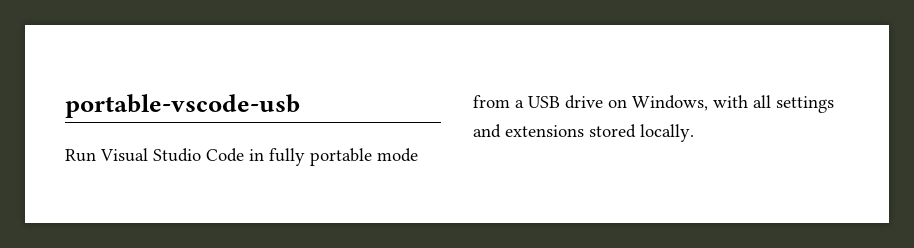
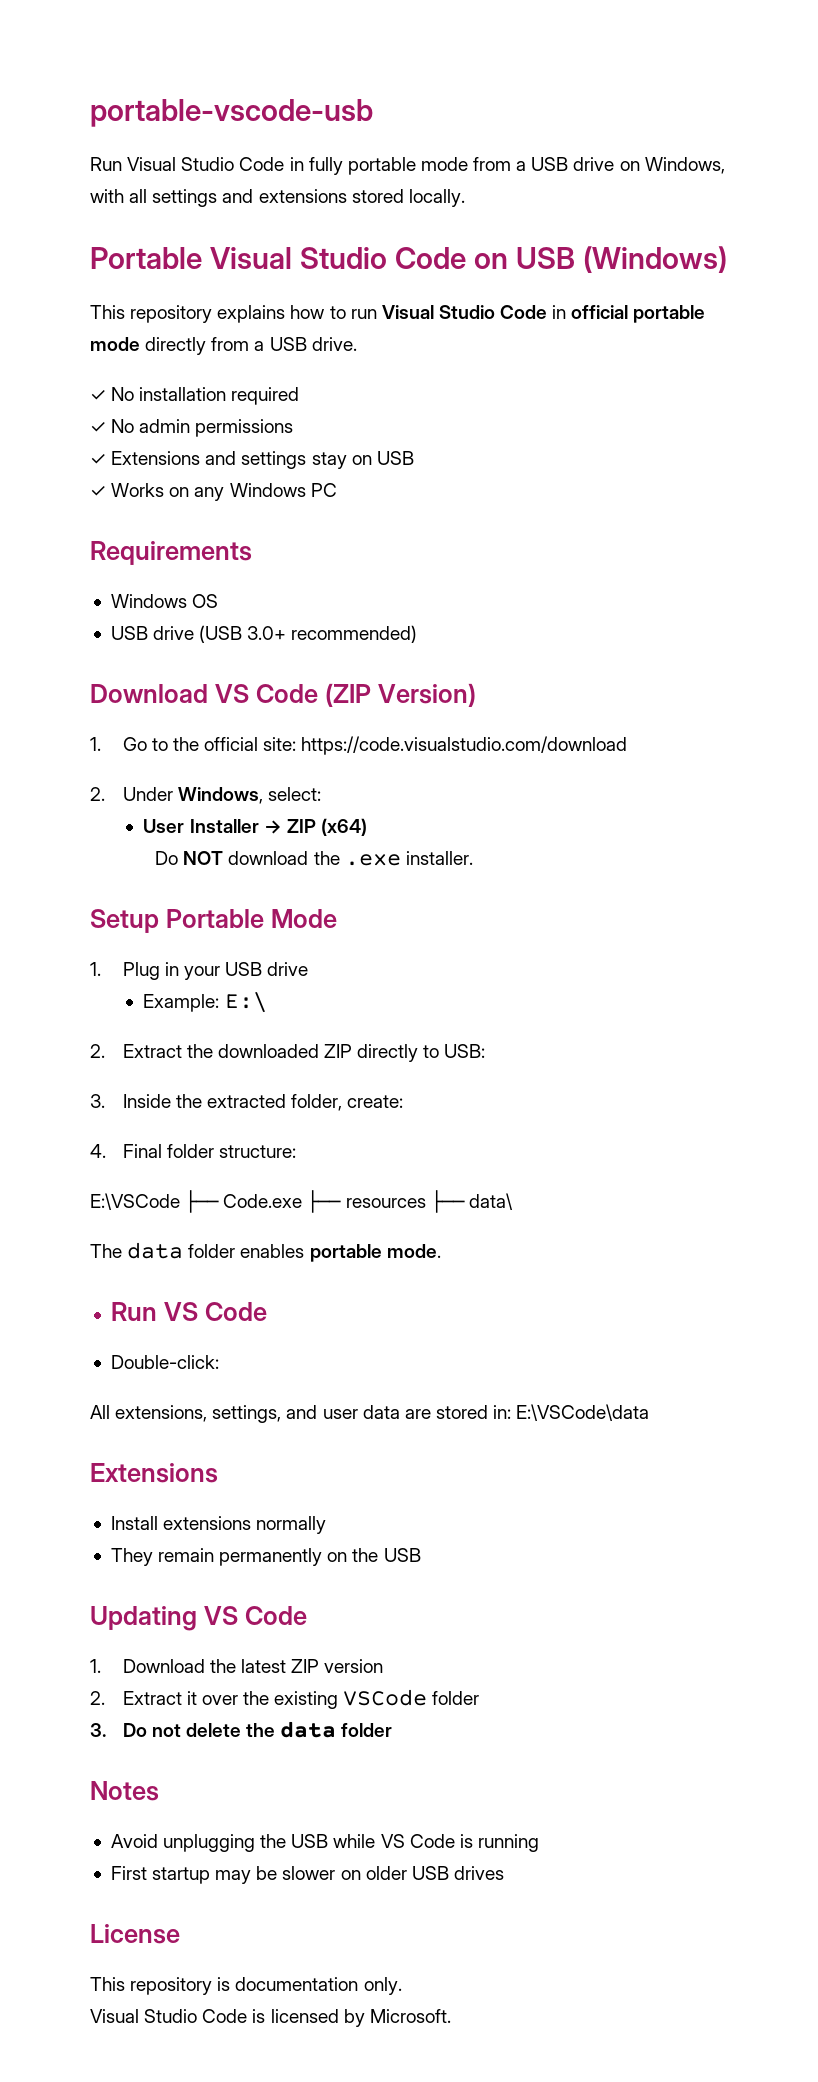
(694, 133) none -> [90,246,727,273] [90,305,706,323] [90,337,357,355] [90,387,300,405] [90,419,294,437] [90,451,414,469] [90,483,337,501] [90,541,252,565] [110,594,219,608] [110,625,418,643] [90,683,476,707] [90,736,628,755] [90,787,321,804] [143,818,367,836] [155,851,473,866] [90,909,337,933] [90,962,309,980] [143,992,267,1013] [90,1044,486,1062] [90,1094,404,1111] [90,1144,296,1158] [90,1190,513,1213] [90,1242,441,1262] [110,1302,267,1321] [110,1355,219,1369] [90,1404,650,1423] [90,1463,218,1483] [110,1516,327,1534] [110,1548,421,1566] [90,1606,307,1631] [90,1659,384,1673] [90,1689,480,1709] [90,1721,393,1738] [90,1781,159,1801] [110,1834,539,1852] [110,1866,504,1884] [90,1924,180,1944] [90,1977,402,1995] [90,2009,451,2027] // Portable Visual Studio Code on USB (Windows) // This repository explains how to run Visual Studio Code in official portable mode directly from a USB drive. // ✓ No installation required // ✓ No admin permissions // ✓ Extensions and settings stay on USB // ✓ Works on any Windows PC // Requirements // Windows OS // USB drive (USB 3.0+ recommended) // Download VS Code (ZIP Version) // 1. Go to the official site: https://code.visualstudio.com/download // 2. Under Windows, select: // User Installer → ZIP (x64) // Do NOT download the .exe installer. // Setup Portable Mode // 1. Plug in your USB drive // Example: E:\ // 2. Extract the downloaded ZIP directly to USB: // 3. Inside the extracted folder, create: // 4. Final folder structure: // E:\VSCode ├── Code.exe ├── resources ├── data\ // The data folder enables portable mode. // Run VS Code // Double-click: // All extensions, settings, and user data are stored in: E:\VSCode\data // Extensions // Install extensions normally // They remain permanently on the USB // Updating VS Code // 1. Download the latest ZIP version // 2. Extract it over the existing VSCode folder // 3. Do not delete the data folder // Notes // Avoid unplugging the USB while VS Code is running // First startup may be slower on older USB drives // License // This repository is documentation only. // Visual Studio Code is licensed by Microsoft.

